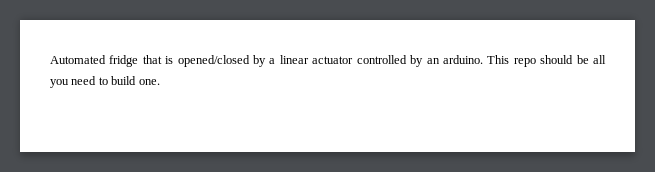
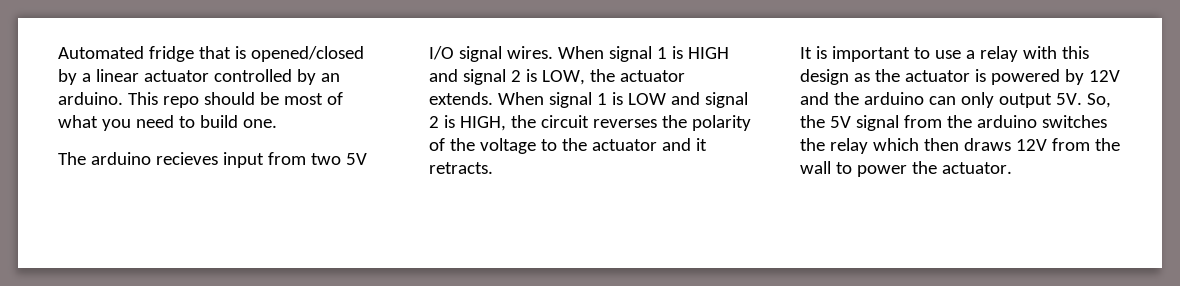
[593,55,607,64] all -> [283,92,343,105] [58,115,98,128] most of what
(160, 82) none -> [58,152,367,168] [429,46,729,62] [429,69,685,85] [429,92,748,108] [429,115,751,131] [429,138,707,154] [429,162,493,174] [800,46,1089,62] [800,69,1120,85] [800,92,1111,108] [800,115,1107,131] [800,138,1120,154] [800,161,1012,177] // The arduino recieves input from two 5V I/O signal wires. When signal 1 is HIGH and signal 2 is LOW, the actuator extends. When signal 1 is LOW and signal 2 is HIGH, the circuit reverses the polarity of the voltage to the actuator and it retracts. // It is important to use a relay with this design as the actuator is powered by 12V and the arduino can only output 5V. So, the 5V signal from the arduino switches the relay which then draws 12V from the wall to power the actuator.

